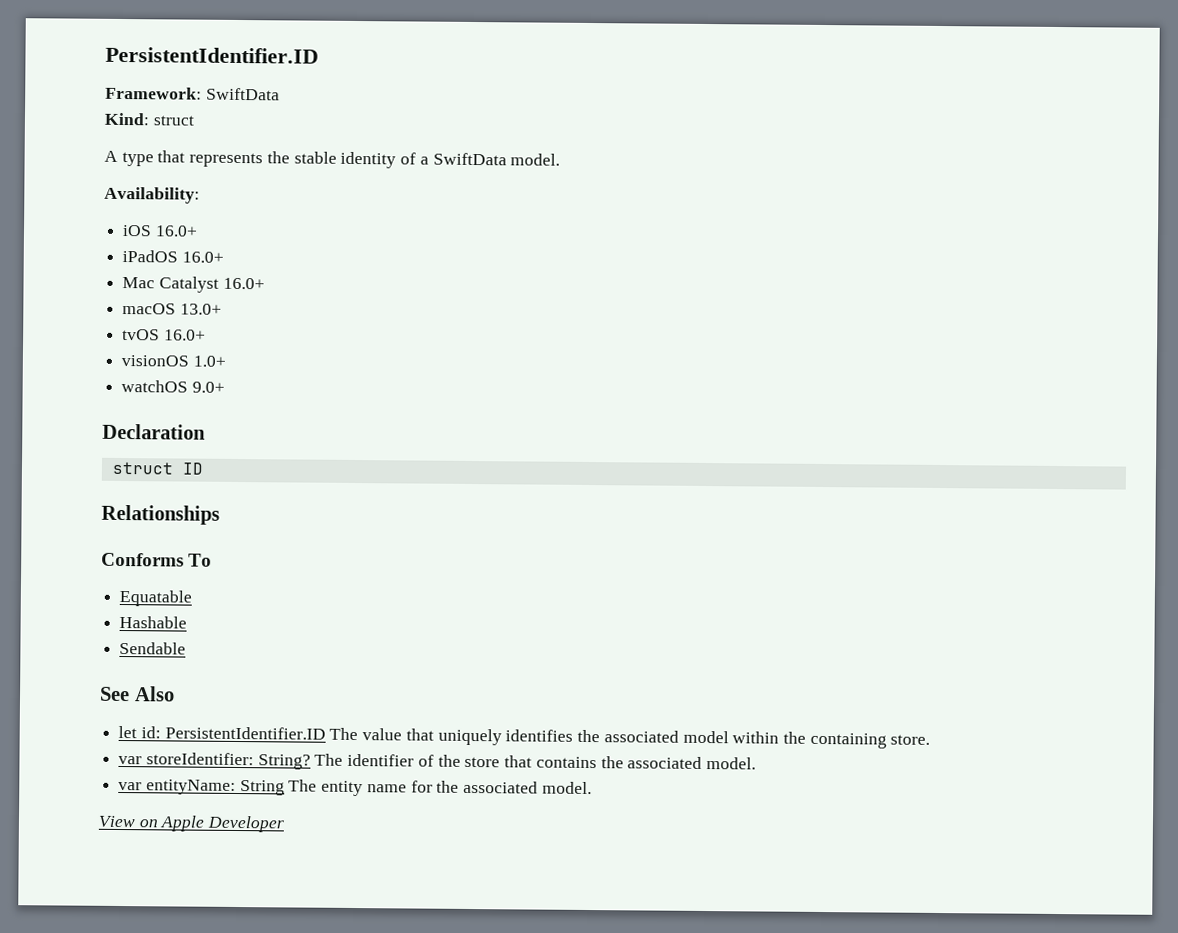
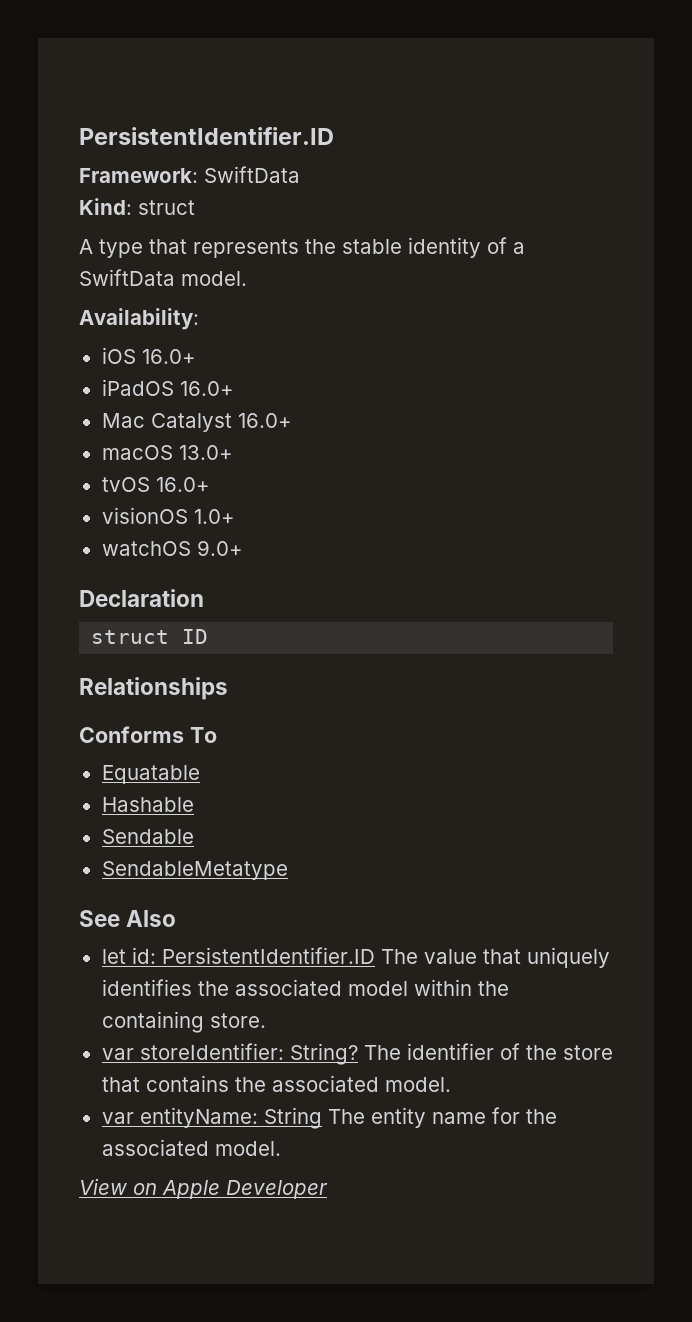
(187, 648) none -> [101,861,288,880] // SendableMetatype

